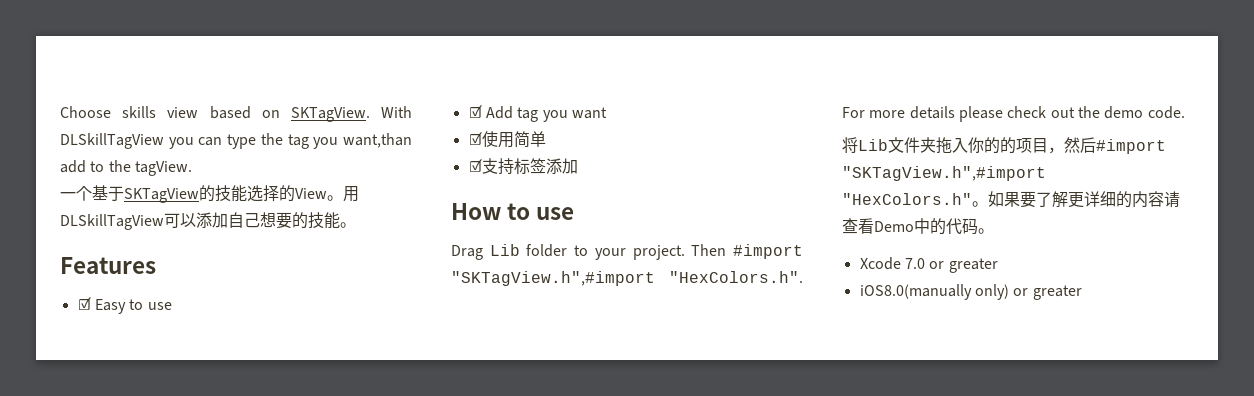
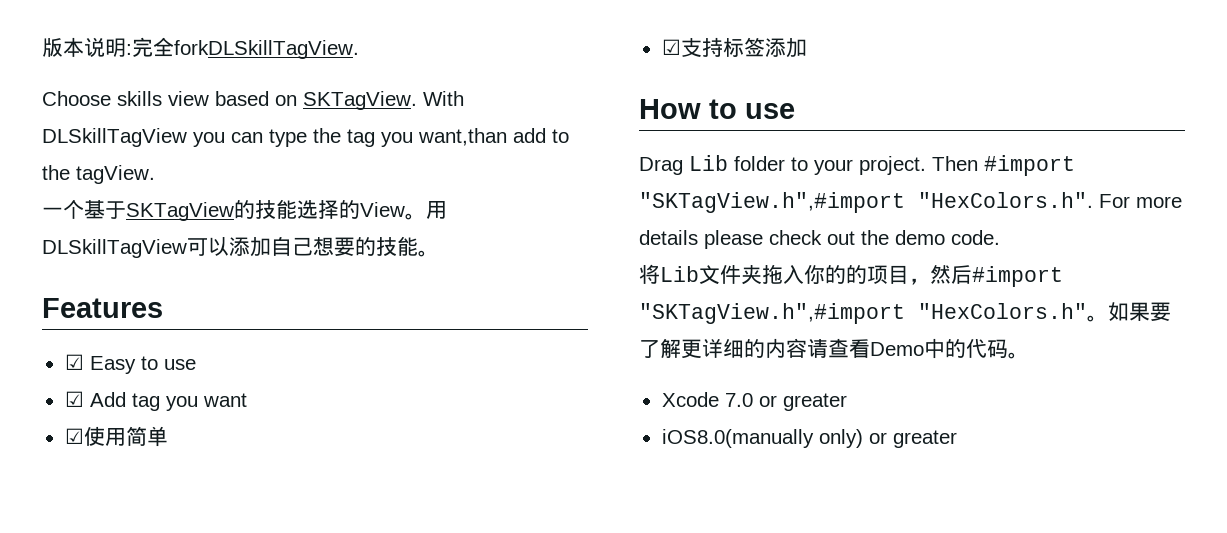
(60, 112) none -> [42,37,359,59] 版本说明:完全forkDLSkillTagView. //

